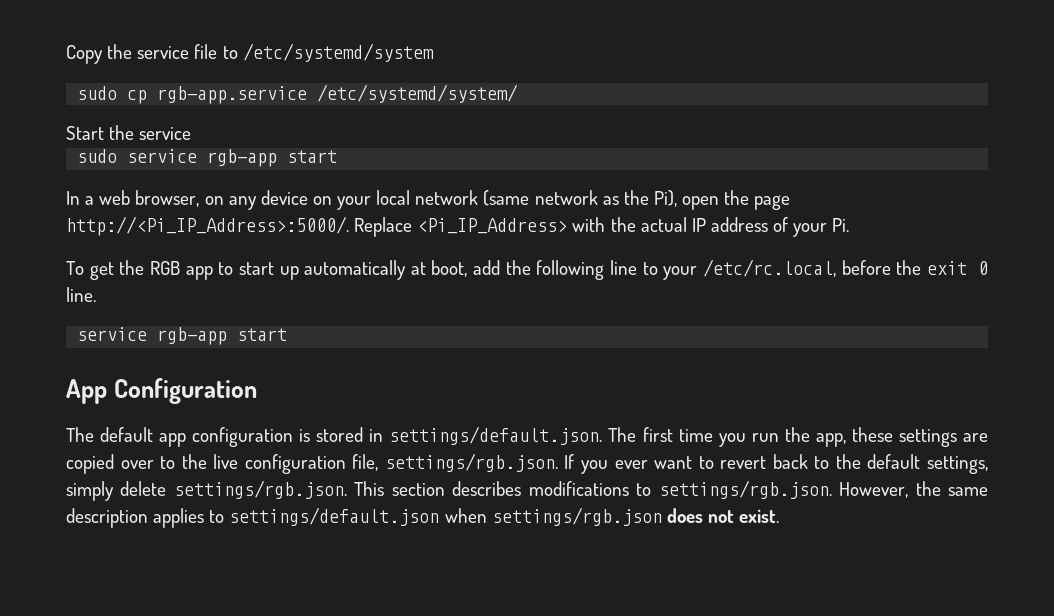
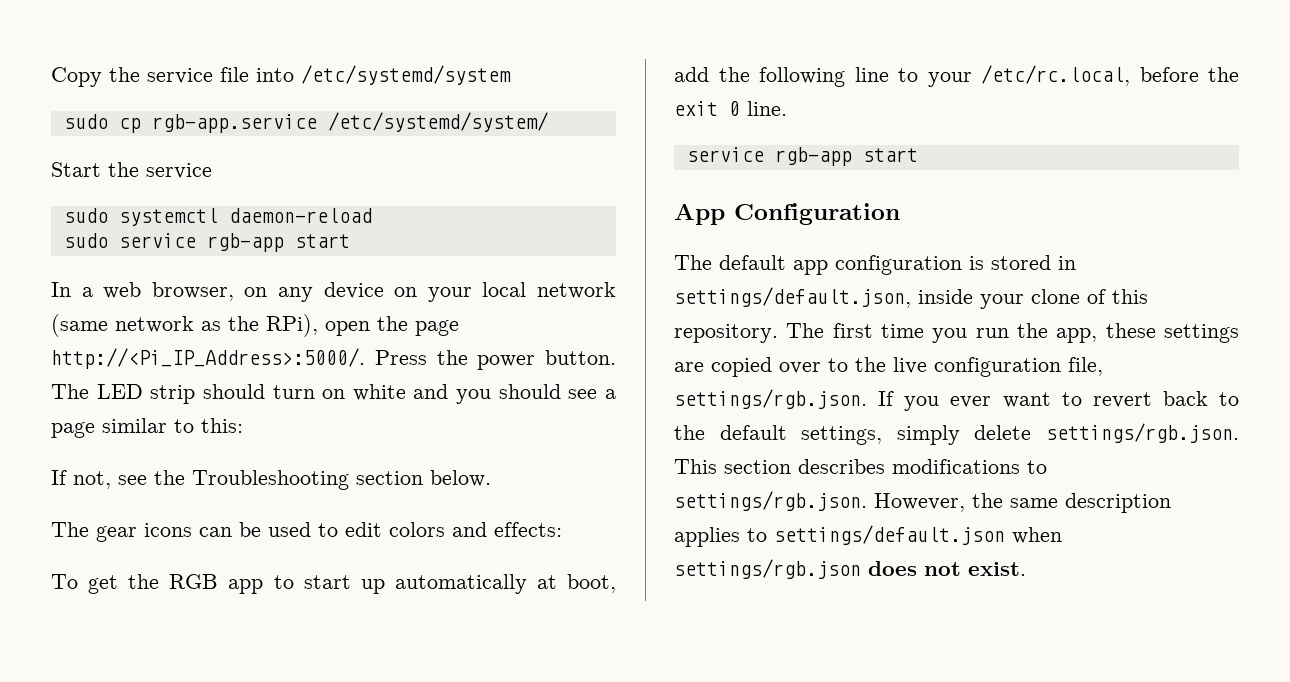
[222,46,238,59] to -> [256,68,294,82] into
(192, 133) none -> [63,208,372,226] // sudo systemctl daemon-reload
[653,190,677,207] Pi), -> [266,314,318,337] RPi),
[354,217,850,237] Replace <Pi_IP_Address> with the actual IP address of your Pi. -> [374,350,616,370] [51,384,616,404] [51,418,243,438] [51,470,491,490] [51,522,562,542] Press the power button. The LED strip should turn on white and you should see a page similar to this: // If not, see the Troubleshooting section below. // The gear icons can be used to edit colors and effects:
[389,426,603,445] settings/default.json. -> [674,287,1148,309] [674,324,778,343] settings/default.json, inside your clone of this repository.

